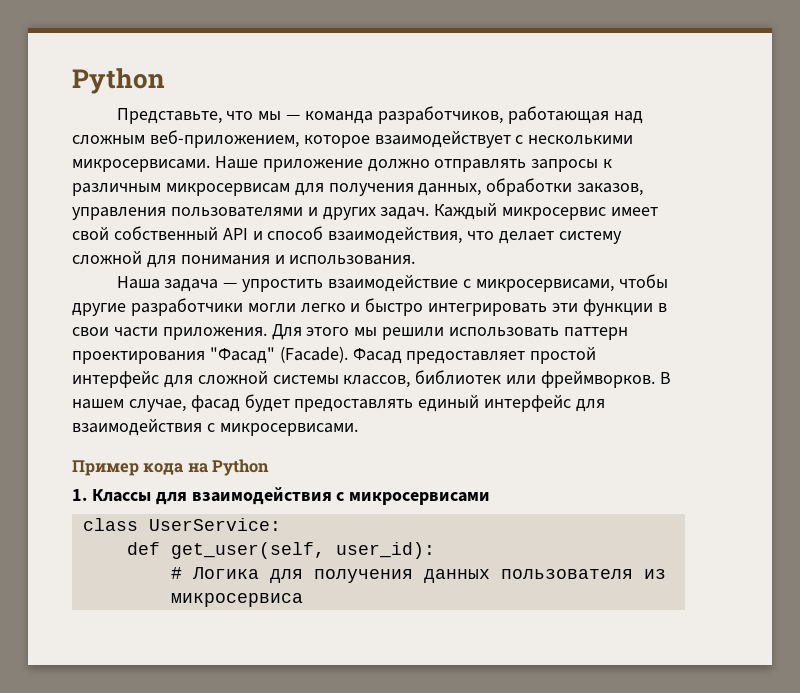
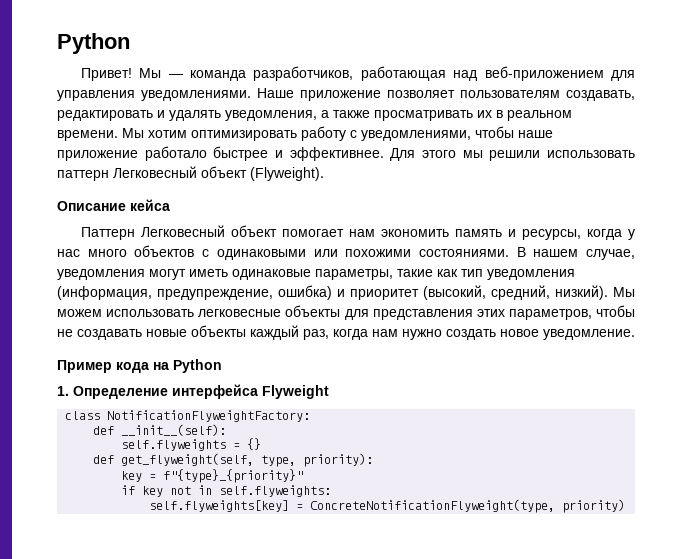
[72,68,165,94] [116,108,282,124] Python // Представьте, что мы -> [57,33,130,54] [80,68,162,81] Python // Привет! Мы
[72,130,634,148] [72,156,613,172] [72,178,644,196] [72,203,659,220] [72,226,622,244] [72,251,416,268] [116,274,668,292] [72,298,667,316] [72,327,267,340] сложным веб-приложением, которое взаимодействует с несколькими микросервисами. Наше приложение должно отправлять запросы к различным микросервисам для получения данных, обработки заказов, управления пользователями и других задач. Каждый микросервис имеет свой собственный API и способ взаимодействия, что делает систему сложной для понимания и использования. // Наша задача — упростить взаимодействие с микросервисами, чтобы другие разработчики могли легко и быстро интегрировать эти функции в свои части приложения. -> [484,66,635,81] [57,88,635,101] [57,110,572,121] [57,126,553,141] [57,146,384,161] веб-приложением для управления уведомлениями. Наше приложение позволяет пользователям создавать, редактировать и удалять уведомления, а также просматривать их в реальном времени. Мы хотим оптимизировать работу с уведомлениями, чтобы наше приложение работало быстрее и эффективнее.
[72,346,597,364] [72,370,671,388] [72,394,606,412] [72,419,358,436] проектирования "Фасад" (Facade). Фасад предоставляет простой интерфейс для сложной системы классов, библиотек или фреймворков. В нашем случае, фасад будет предоставлять единый интерфейс для взаимодействия с микросервисами. -> [113,166,324,181] [57,199,170,211] [80,225,635,240] [57,245,635,260] [57,269,575,280] [57,285,635,300] [57,305,635,320] [57,325,635,340] Легковесный объект (Flyweight). // Описание кейса // Паттерн Легковесный объект помогает нам экономить память и ресурсы, когда у нас много объектов с одинаковыми или похожими состояниями. В нашем случае, уведомления могут иметь одинаковые параметры, такие как тип уведомления (информация, предупреждение, ошибка) и приоритет (высокий, средний, низкий). Мы можем использовать легковесные объекты для представления этих параметров, чтобы не создавать новые объекты каждый раз, когда нам нужно создать новое уведомление.
[91,487,491,505] Классы для взаимодействия с микросервисами -> [73,384,329,399] Определение интерфейса Flyweight
[148,518,281,531] [126,542,435,559] [170,567,666,583] [170,593,303,607] UserService: // def get_user(self, user_id): // # Логика для получения данных пользователя из микросервиса -> [107,410,311,422] [93,424,227,436] [121,438,262,451] [93,453,374,467] [121,469,304,483] [121,485,332,497] [149,499,626,513] NotificationFlyweightFactory: // def __init__(self): // self.flyweights = {} // def get_flyweight(self, type, priority): // key = f"{type}_{priority}" // if key not in self.flyweights: // self.flyweights[key] = ConcreteNotificationFlyweight(type, priority)

